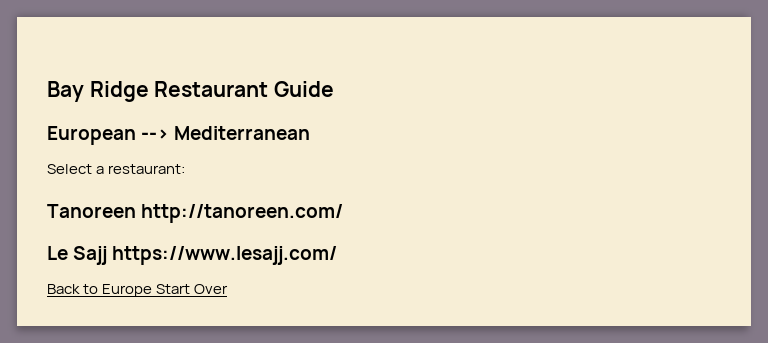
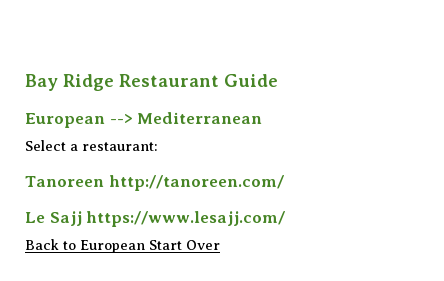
[102,284,153,297] Europe -> [80,240,145,253] European

